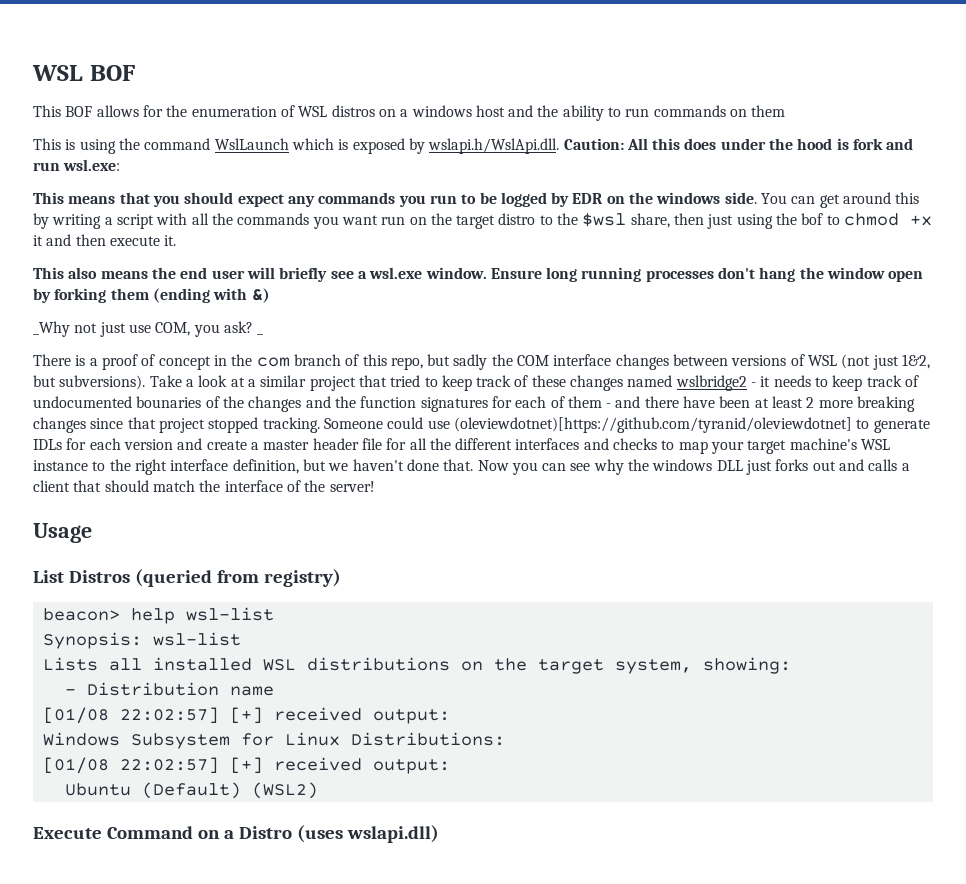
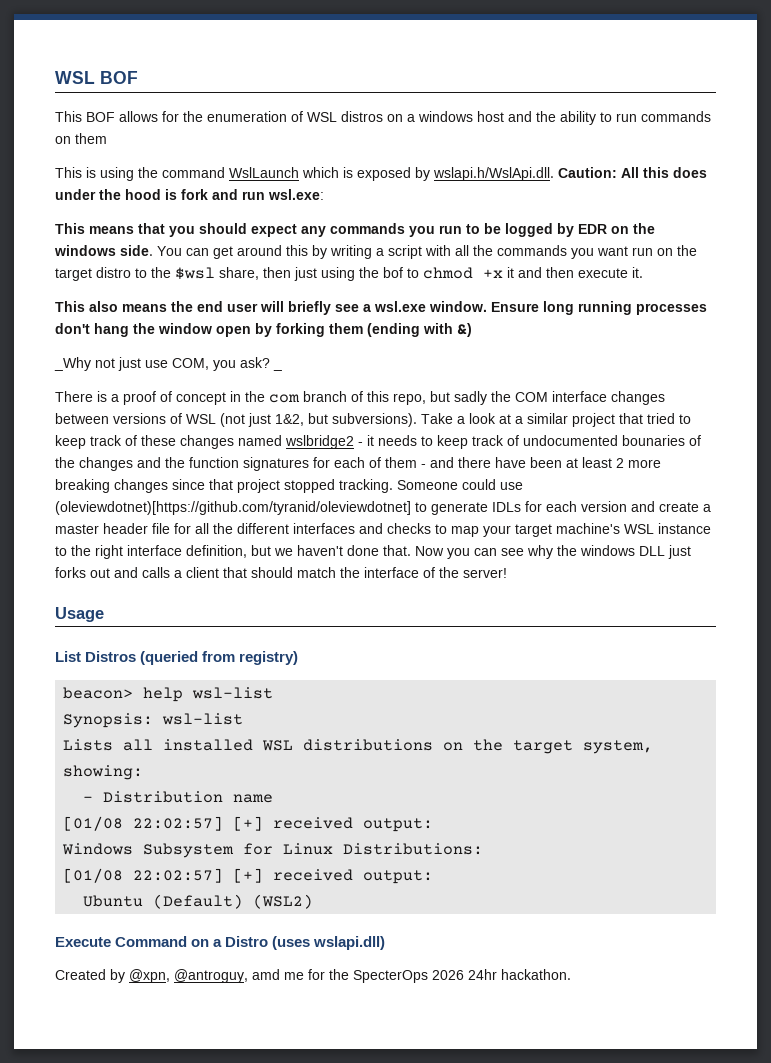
(439, 834) none -> [55,969,571,983] // Created by @xpn, @antroguy, amd me for the SpecterOps 2026 24hr hackathon.

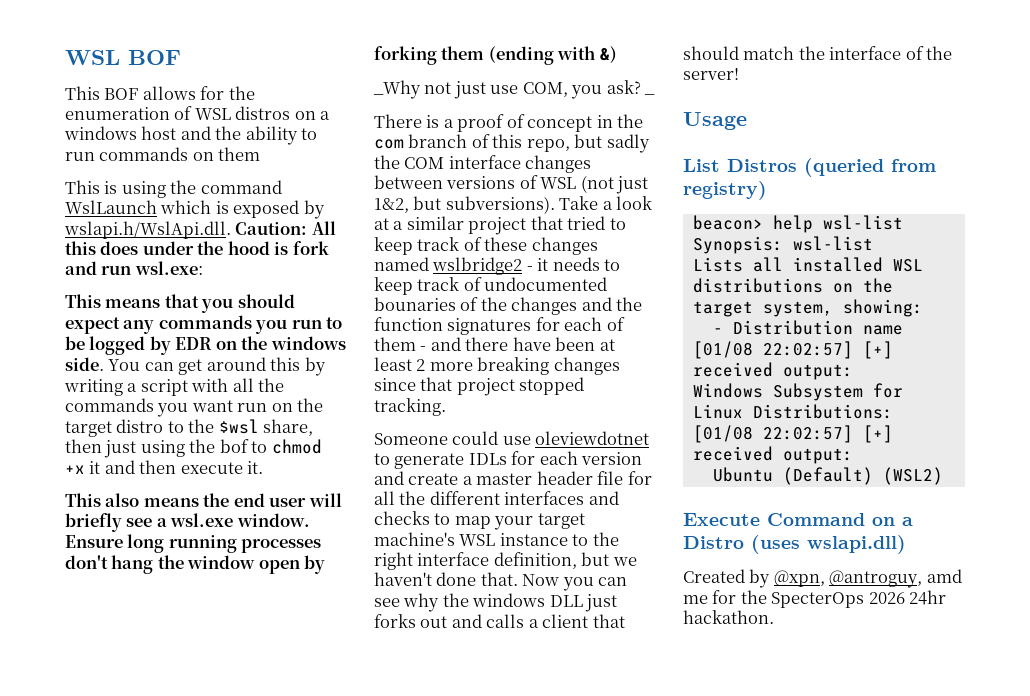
(393, 486) none -> (446, 407) //
[55,501,411,515] (oleviewdotnet)[https://github.com/tyranid/oleviewdotnet] -> [535,431,650,445] oleviewdotnet

